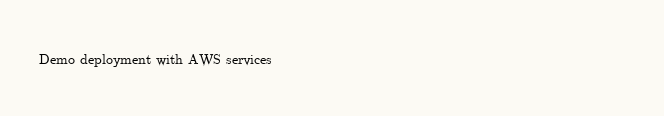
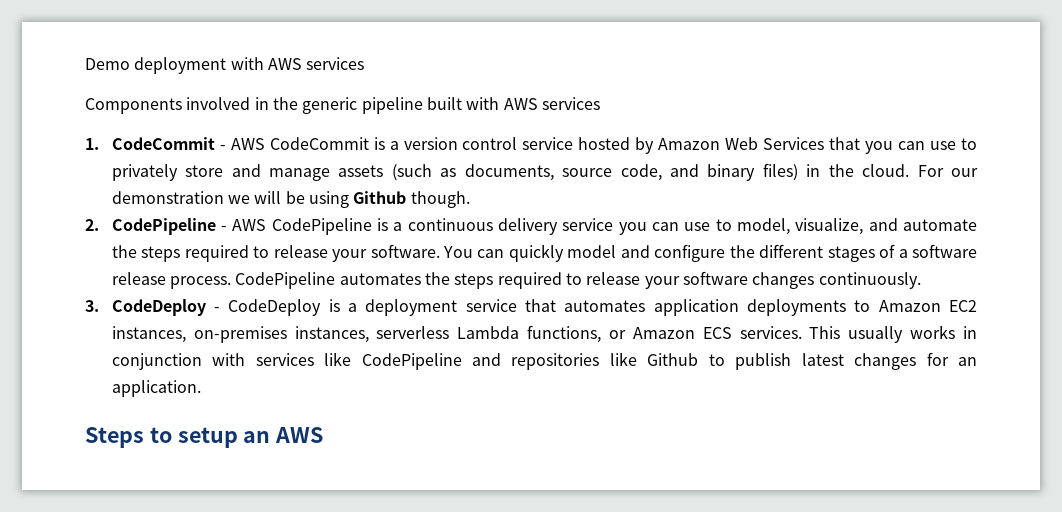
(272, 60) none -> [85,97,600,114] [85,137,977,154] [111,163,979,181] [111,191,470,208] [85,218,978,235] [111,244,977,262] [111,271,921,289] [85,299,978,316] [111,325,978,343] [111,352,977,370] [111,380,201,397] [85,427,324,448] // Components involved in the generic pipeline built with AWS services // 1. CodeCommit - AWS CodeCommit is a version control service hosted by Amazon Web Services that you can use to privately store and manage assets (such as documents, source code, and binary files) in the cloud. For our demonstration we will be using Github though. // 2. CodePipeline - AWS CodePipeline is a continuous delivery service you can use to model, visualize, and automate the steps required to release your software. You can quickly model and configure the different stages of a software release process. CodePipeline automates the steps required to release your software changes continuously. // 3. CodeDeploy - CodeDeploy is a deployment service that automates application deployments to Amazon EC2 instances, on-premises instances, serverless Lambda functions, or Amazon ECS services. This usually works in conjunction with services like CodePipeline and repositories like Github to publish latest changes for an application. // Steps to setup an AWS

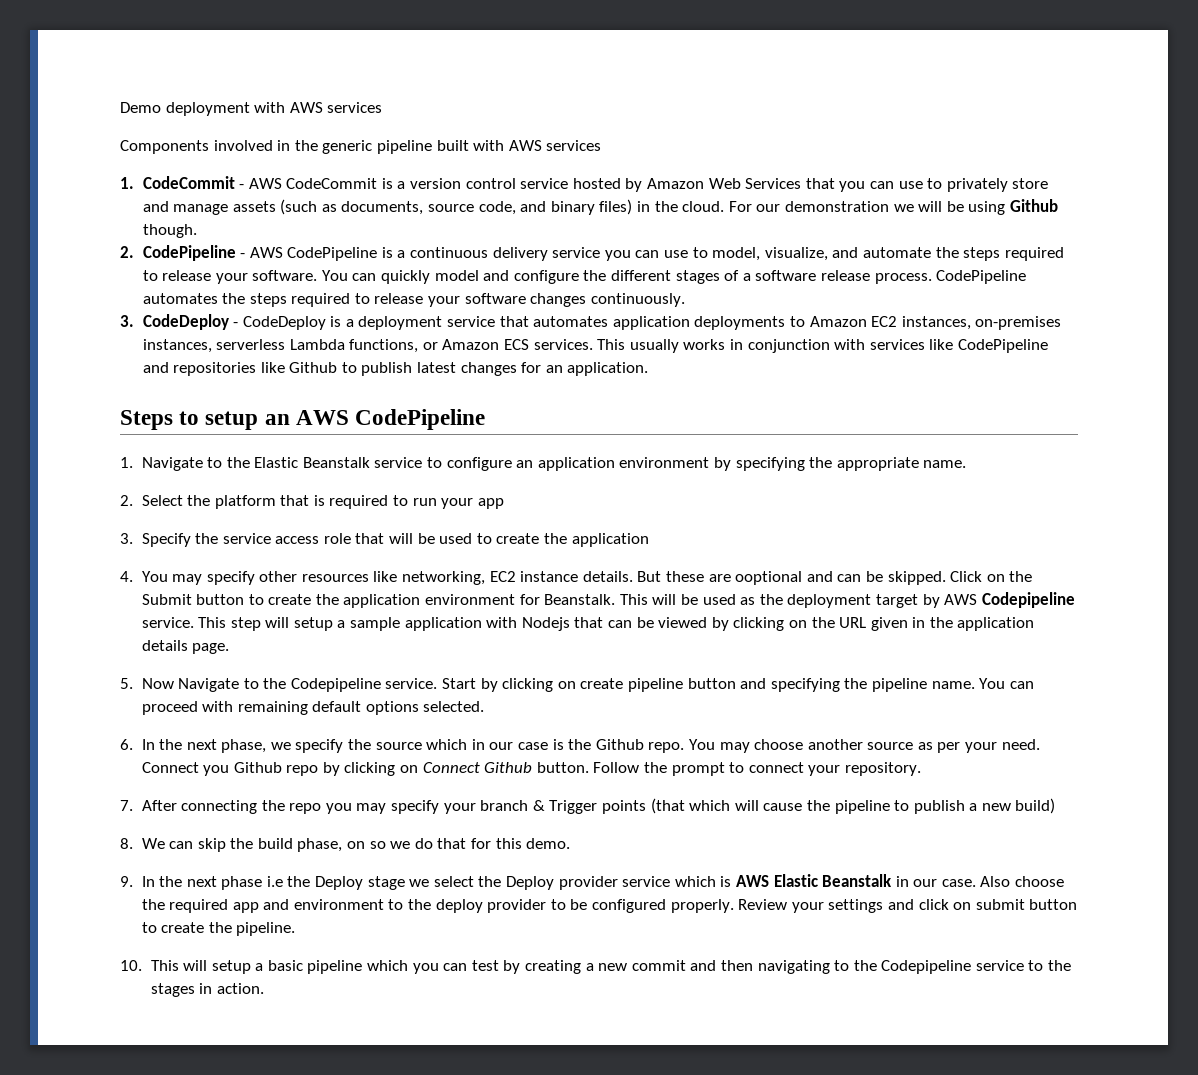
(324, 435) none -> [355,409,486,430] [120,457,967,471] [120,495,504,509] [120,533,649,547] [120,571,1033,585] [141,592,1075,608] [141,617,1035,631] [141,640,230,654] [120,678,1034,692] [141,701,485,715] [120,739,1040,753] [141,762,921,776] [120,798,1056,814] [120,838,571,852] [120,874,1065,890] [141,899,1078,913] [141,922,296,936] [120,960,1072,974] [150,983,264,997] CodePipeline // 1. Navigate to the Elastic Beanstalk service to configure an application environment by specifying the appropriate name. // 2. Select the platform that is required to run your app // 3. Specify the service access role that will be used to create the application // 4. You may specify other resources like networking, EC2 instance details. But these are ooptional and can be skipped. Click on the Submit button to create the application environment for Beanstalk. This will be used as the deployment target by AWS Codepipeline service. This step will setup a sample application with Nodejs that can be viewed by clicking on the URL given in the application details page. // 5. Now Navigate to the Codepipeline service. Start by clicking on create pipeline button and specifying the pipeline name. You can proceed with remaining default options selected. // 6. In the next phase, we specify the source which in our case is the Github repo. You may choose another source as per your need. Connect you Github repo by clicking on Connect Github button. Follow the prompt to connect your repository. // 7. After connecting the repo you may specify your branch & Trigger points (that which will cause the pipeline to publish a new build) // 8. We can skip the build phase, on so we do that for this demo. // 9. In the next phase i.e the Deploy stage we select the Deploy provider service which is AWS Elastic Beanstalk in our case. Also choose the required app and environment to the deploy provider to be configured properly. Review your settings and click on submit button to create the pipeline. // 10. This will setup a basic pipeline which you can test by creating a new commit and then navigating to the Codepipeline service to the stages in action.

